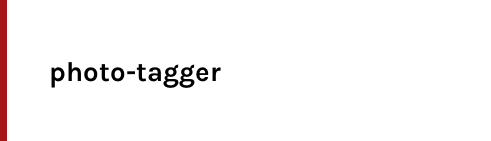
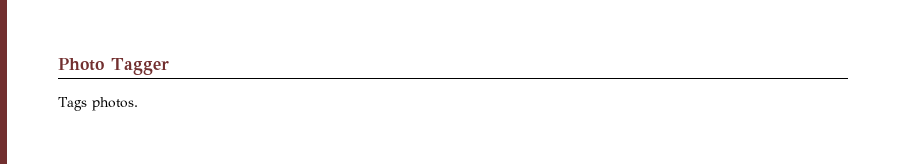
[49,62,221,88] photo-tagger -> [58,58,169,75] [58,97,138,111] Photo Tagger // Tags photos.

